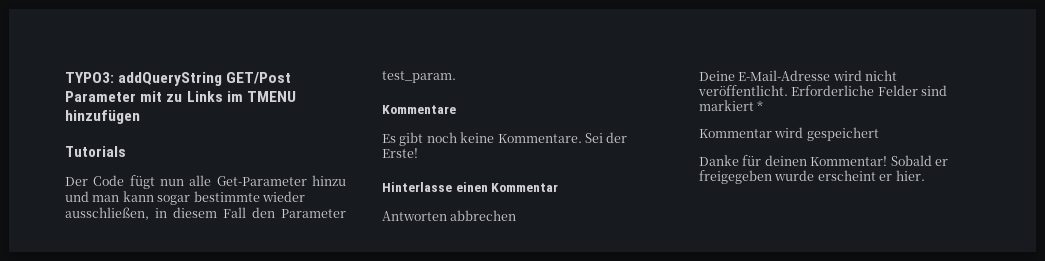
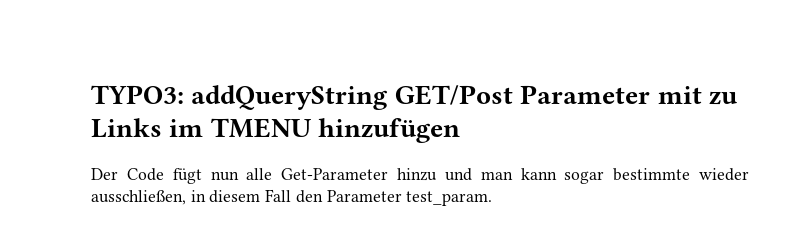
[65,146,126,157] // Tutorials -> (461, 130) none
[382,105,456,114] [382,132,628,146] [382,148,418,158] [382,182,559,192] [382,210,517,221] [699,70,898,81] [698,85,948,96] [699,100,764,111] [699,127,879,141] [699,155,948,166] [699,170,925,184] // Kommentare // Es gibt noch keine Kommentare. Sei der Erste! // Hinterlasse einen Kommentar // Antworten abbrechen // Deine E-Mail-Adresse wird nicht veröffentlicht. Erforderliche Felder sind markiert * // Kommentar wird gespeichert // Danke für deinen Kommentar! Sobald er freigegeben wurde erscheint er hier. -> (493, 198) none

